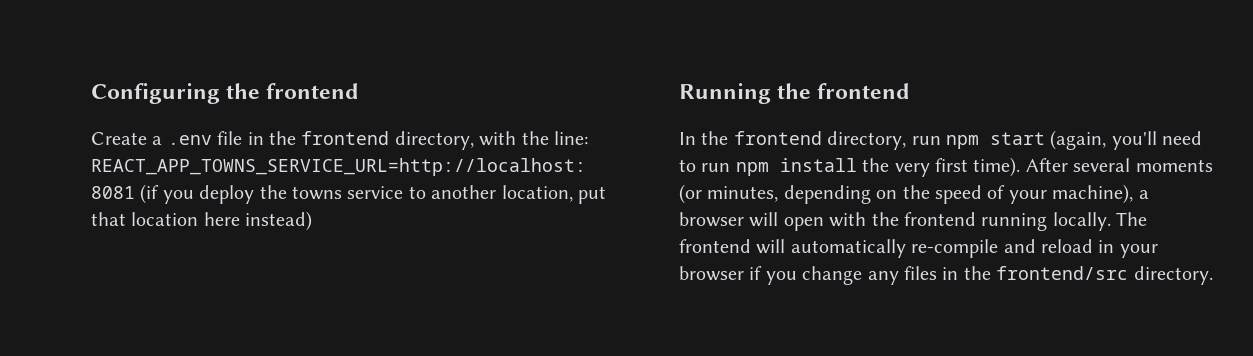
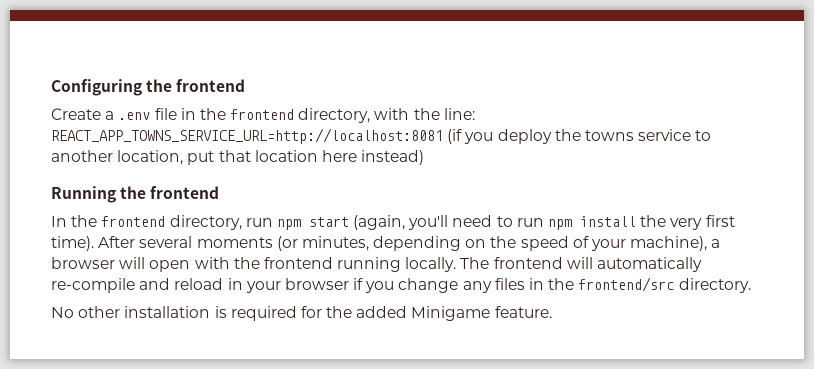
(1213, 275) none -> [51,306,552,321] // No other installation is required for the added Minigame feature.

